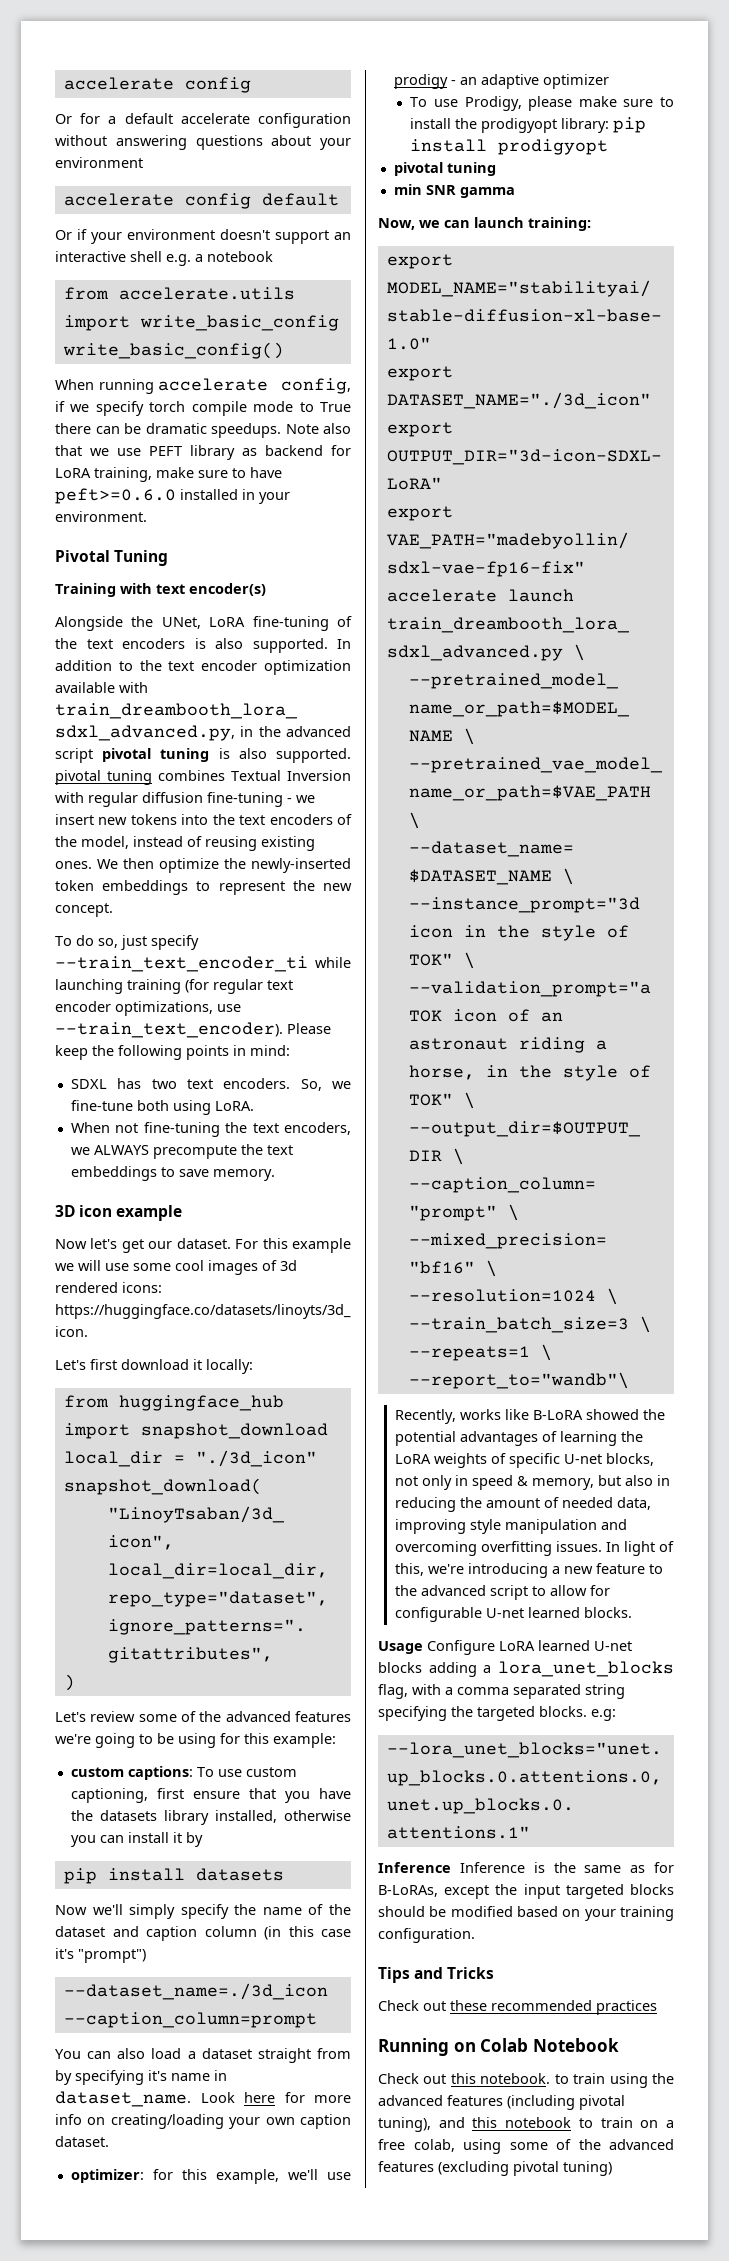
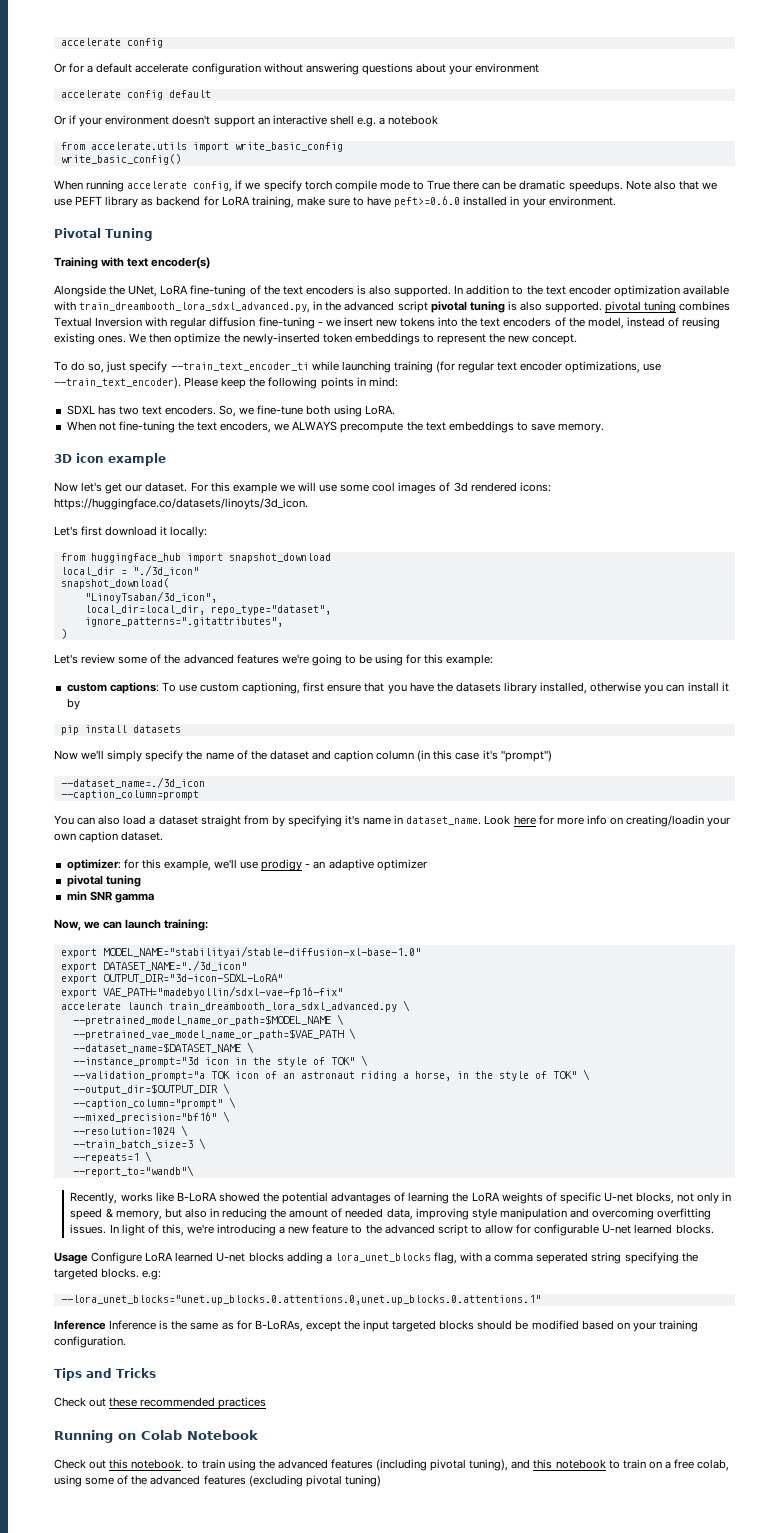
[110,2114,224,2129] creating/loading -> [626,815,705,827] creating/loadin
[410,96,674,111] [410,117,647,133] [410,139,609,155] // To use Prodigy, please make sure to install the prodigyopt library: pip install prodigyopt -> (427, 865) none
[513,1684,581,1699] separated -> [536,1252,589,1264] seperated

